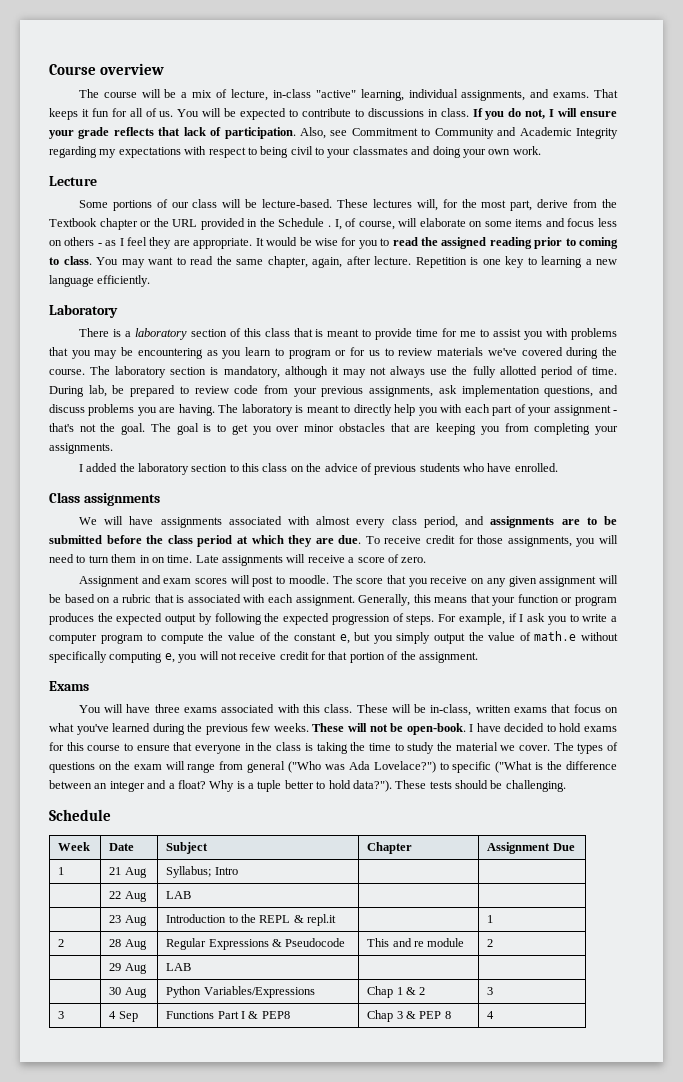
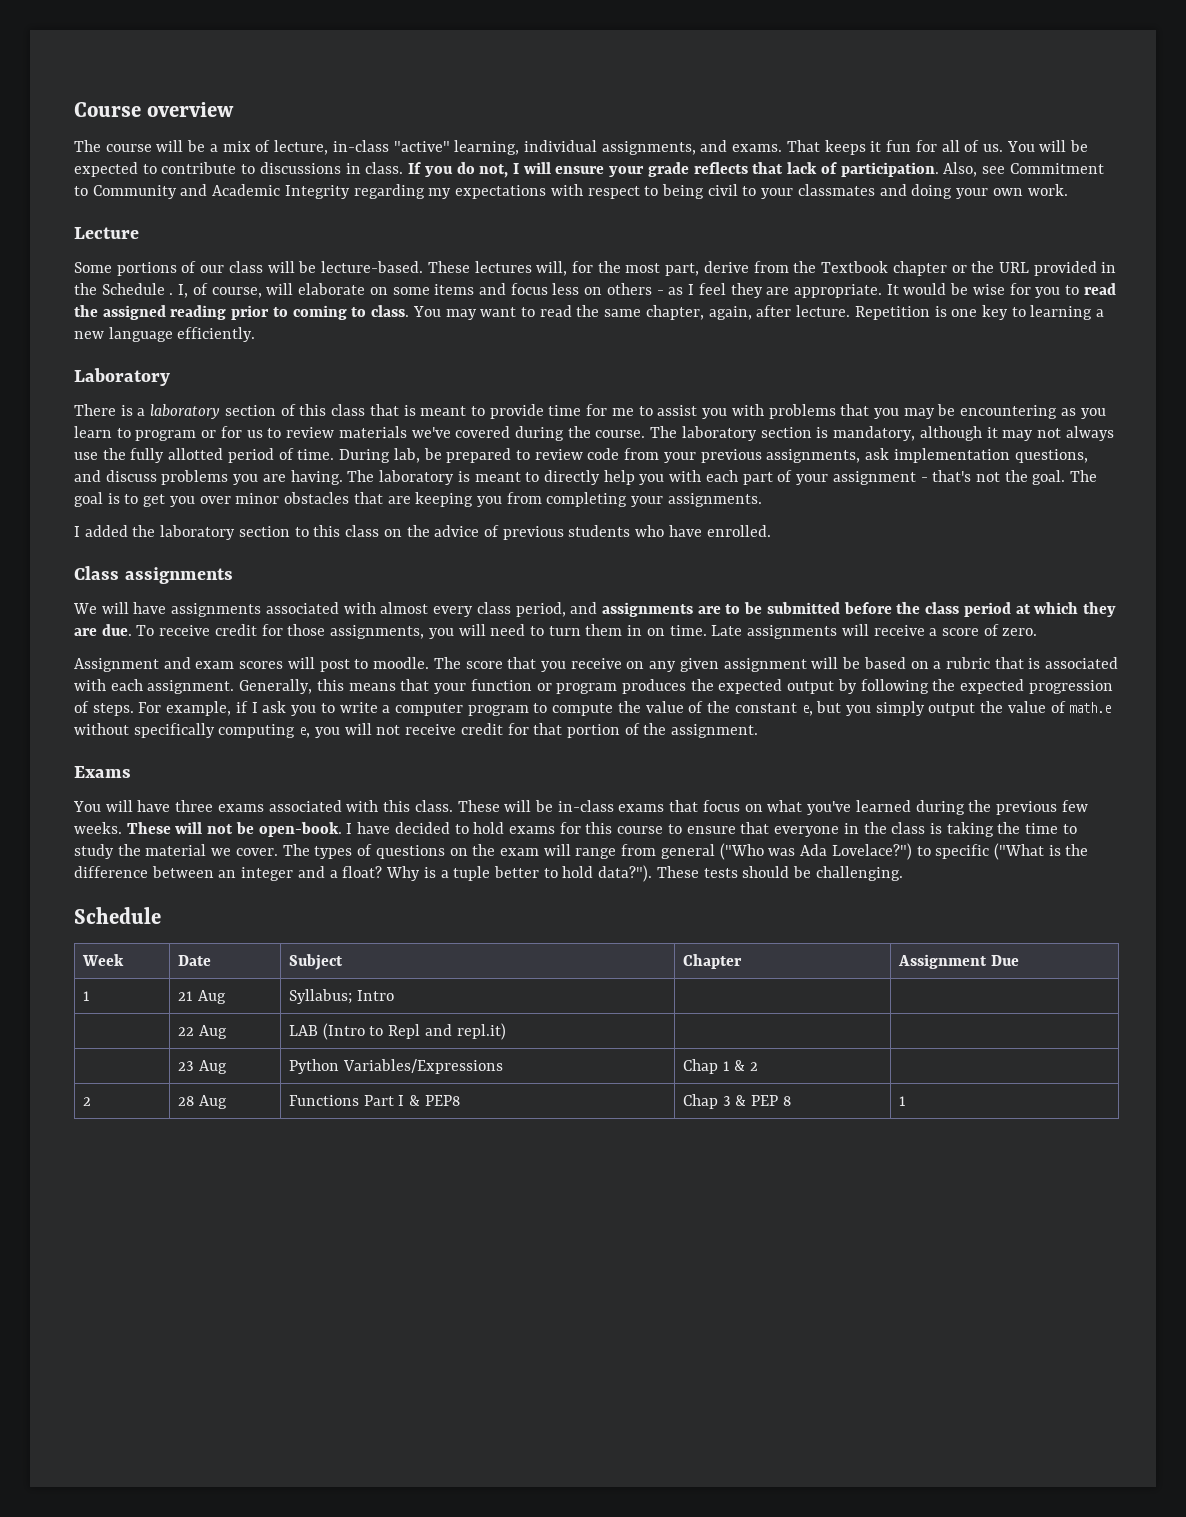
[430,704,511,716] in-class, written -> [557,800,614,812] in-class
[109,915,147,926] [166,914,337,926] [487,915,494,923] [58,939,65,947] [109,939,147,950] [166,938,346,950] [367,938,465,947] [487,939,494,947] [109,963,147,974] [166,963,192,971] [109,987,122,995] | | // | 23 Aug | Introduction to the REPL & repl.it | | 1 // 2 | 28 Aug | Regular Expressions & Pseudocode | This and re module | 2 // | 29 Aug | LAB | | // | 30 -> [322,1023,506,1040] [177,1061,194,1071] (Intro to Repl and repl.it) | | // | 23
[487,987,494,995] [58,1011,65,1019] [109,1011,138,1022] 3 // 3 | 4 Sep -> [82,1097,91,1106] [177,1095,227,1109] // 2 | 28 Aug
[487,1011,495,1019] 4 -> [898,1096,906,1106] 1

